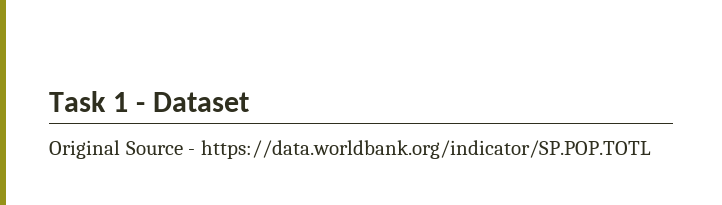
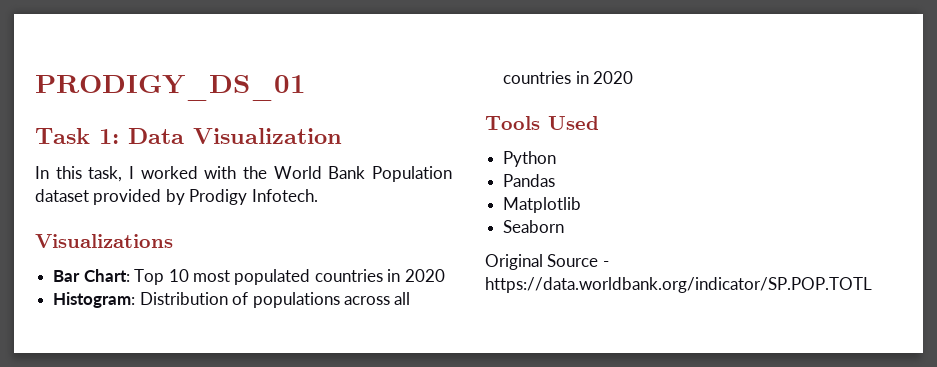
[49,91,250,112] Task 1 - Dataset -> [35,75,306,101] [35,128,342,144] [35,166,452,182] [35,189,318,205] [35,234,173,248] [53,269,445,285] [53,292,411,308] [503,71,634,84] [485,116,599,130] [503,151,557,167] [503,174,556,187] [503,197,582,213] [503,220,565,233] PRODIGY_DS_01 // Task 1: Data Visualization // In this task, I worked with the World Bank Population dataset provided by Prodigy Infotech. // Visualizations // Bar Chart: Top 10 most populated countries in 2020 // Histogram: Distribution of populations across all countries in 2020 // Tools Used // Python // Pandas // Matplotlib // Seaborn

